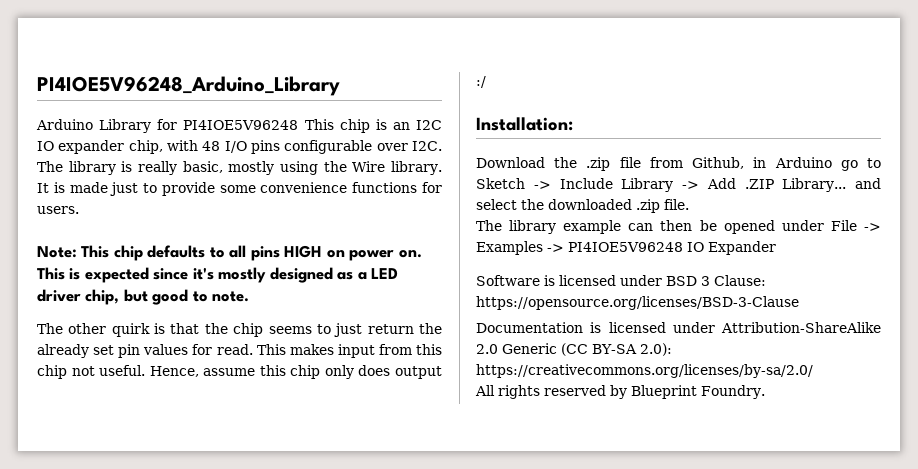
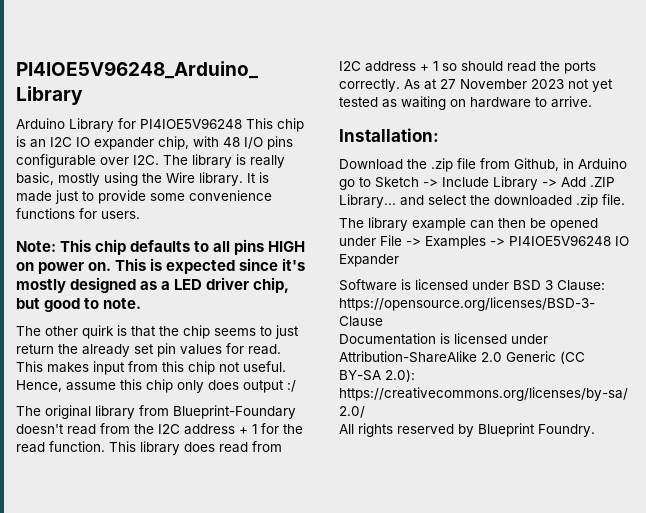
(486, 82) none -> [16,405,296,419] [16,423,303,435] [16,441,282,455] [339,61,596,74] [339,79,613,92] [339,96,592,110] // The original library from Blueprint-Foundary doesn't read from the I2C address + 1 for the read function. This library does read from I2C address + 1 so should read the ports correctly. As at 27 November 2023 not yet tested as waiting on hardware to arrive.

